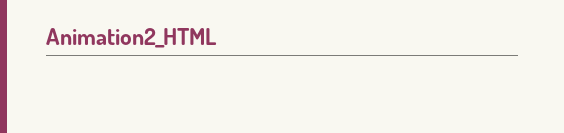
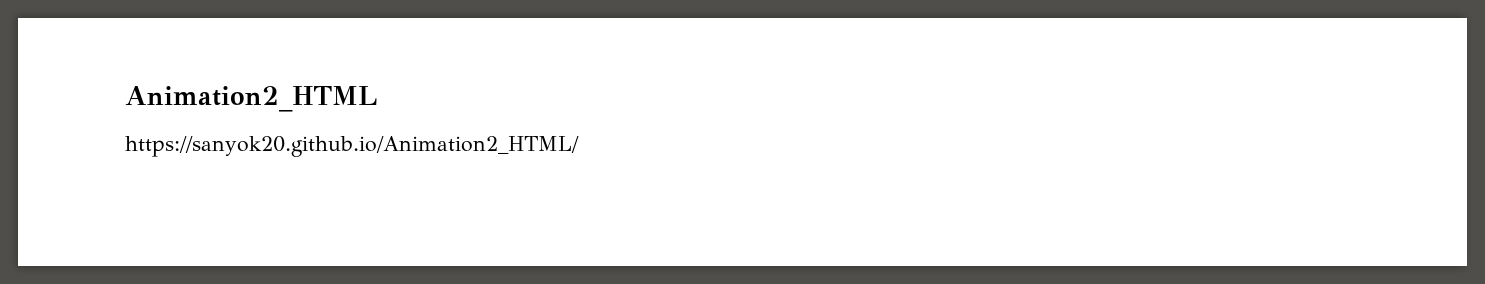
(217, 38) none -> [125,136,579,157] // https://sanyok20.github.io/Animation2_HTML/

